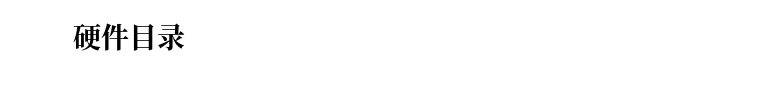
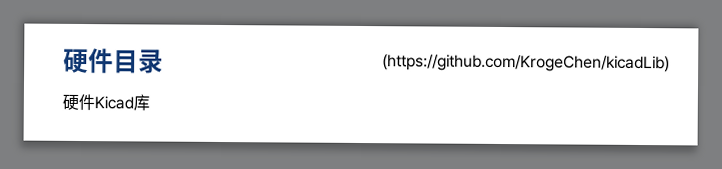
(185, 37) none -> [62,93,150,111] [382,54,670,73] // 硬件Kicad库(https://github.com/KrogeChen/kicadLib)

